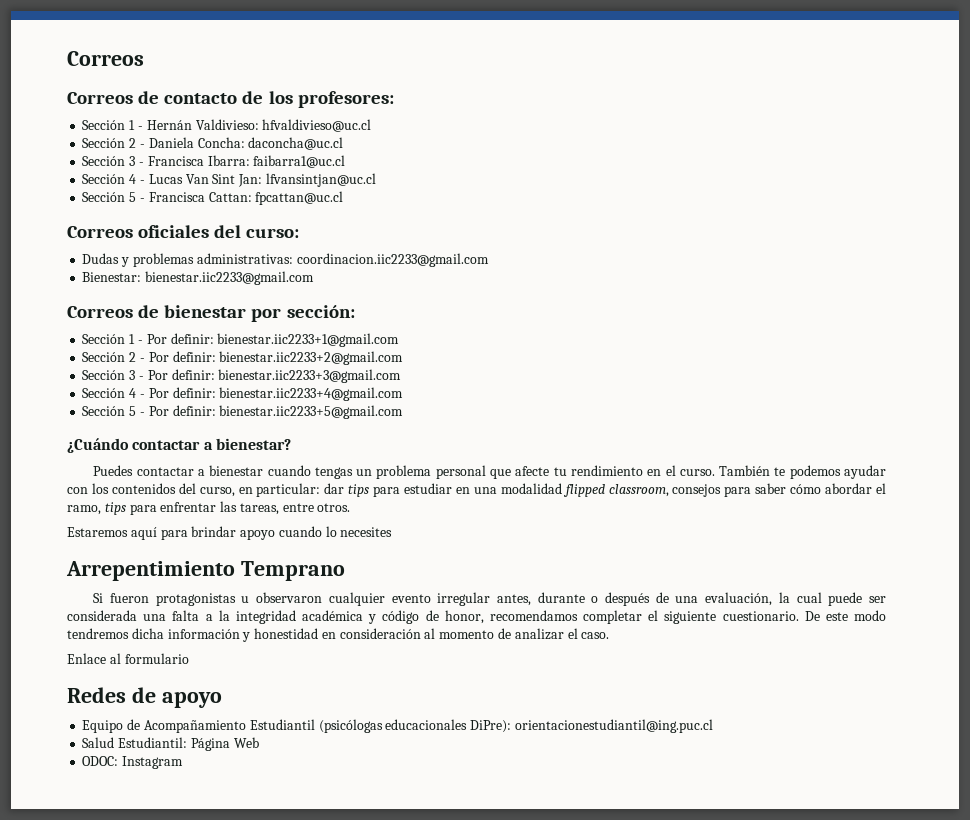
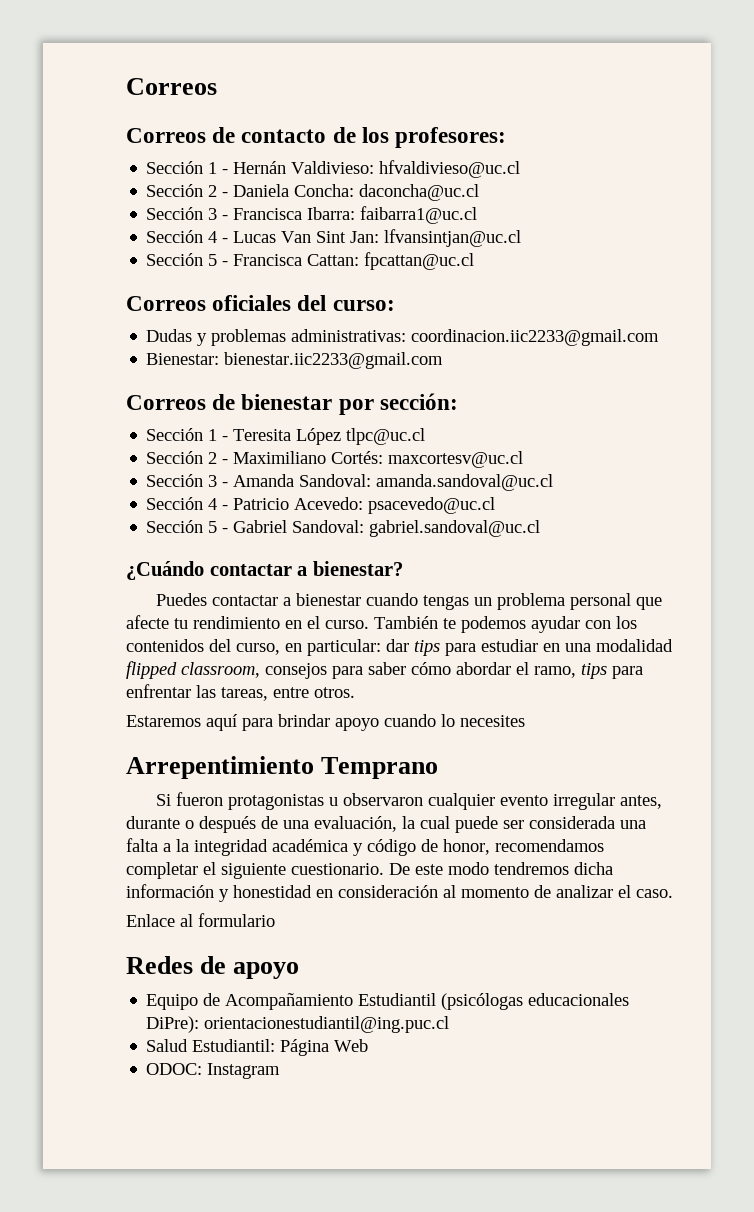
[146,333,400,347] [82,351,404,365] [82,369,402,383] [82,387,404,401] [82,405,404,419] Por definir: bienestar.iic2233+1@gmail.com // Sección 2 - Por definir: bienestar.iic2233+2@gmail.com // Sección 3 - Por definir: bienestar.iic2233+3@gmail.com // Sección 4 - Por definir: bienestar.iic2233+4@gmail.com // Sección 5 - Por definir: bienestar.iic2233+5@gmail.com -> [233,428,426,445] [146,451,524,468] [146,474,554,491] [146,497,496,514] [146,520,541,537] Teresita López tlpc@uc.cl // Sección 2 - Maximiliano Cortés: maxcortesv@uc.cl // Sección 3 - Amanda Sandoval: amanda.sandoval@uc.cl // Sección 4 - Patricio Acevedo: psacevedo@uc.cl // Sección 5 - Gabriel Sandoval: gabriel.sandoval@uc.cl

